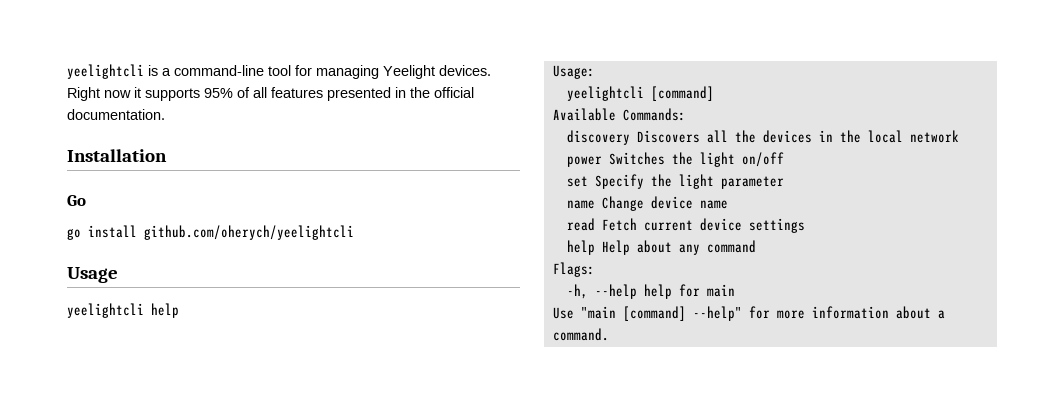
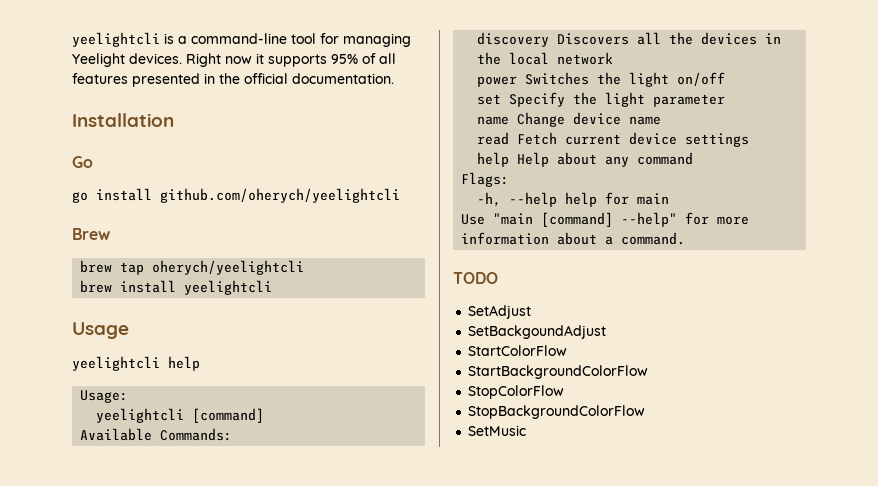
(354, 232) none -> [72,228,110,240] [80,260,305,275] [80,280,273,295] // Brew // brew tap oherych/yeelightcli // brew install yeelightcli
(609, 334) none -> [453,272,498,284] [468,305,532,319] [468,325,607,339] [468,345,568,356] [468,365,649,379] [468,385,565,399] [468,405,646,419] [468,425,527,436] // TODO // SetAdjust // SetBackgoundAdjust // StartColorFlow // StartBackgroundColorFlow // StopColorFlow // StopBackgroundColorFlow // SetMusic

